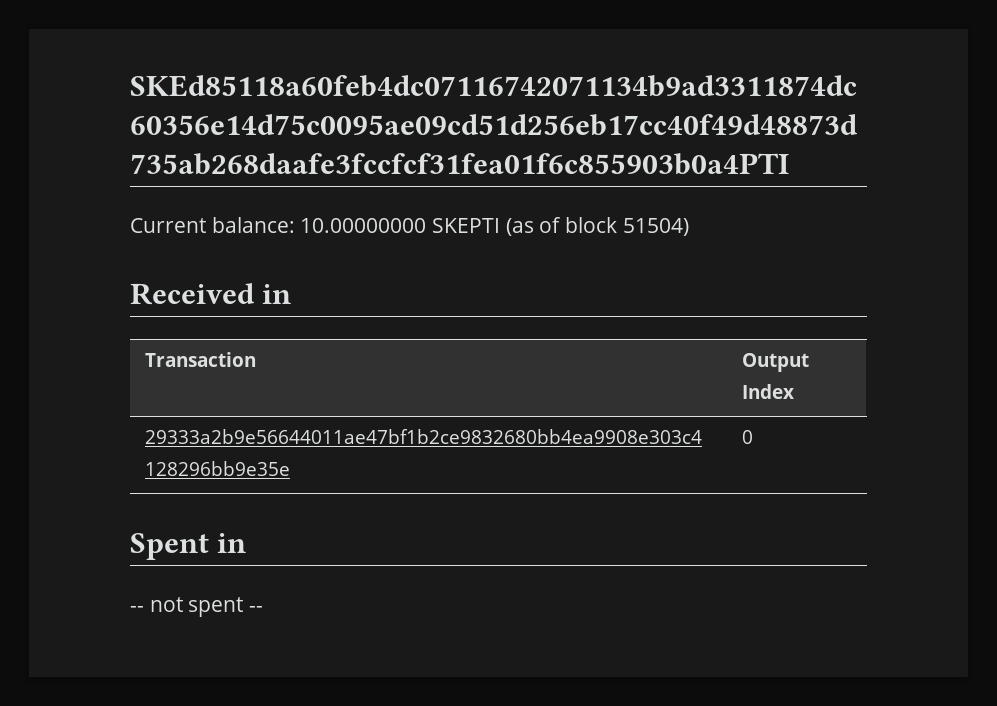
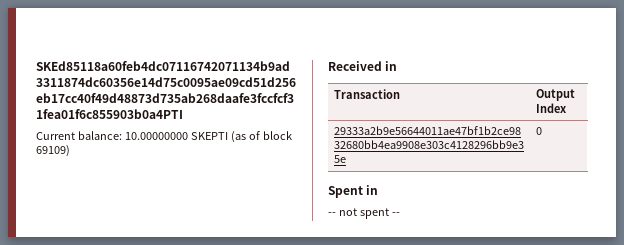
[622,218,689,236] 51504) -> [36,145,70,157] 69109)

